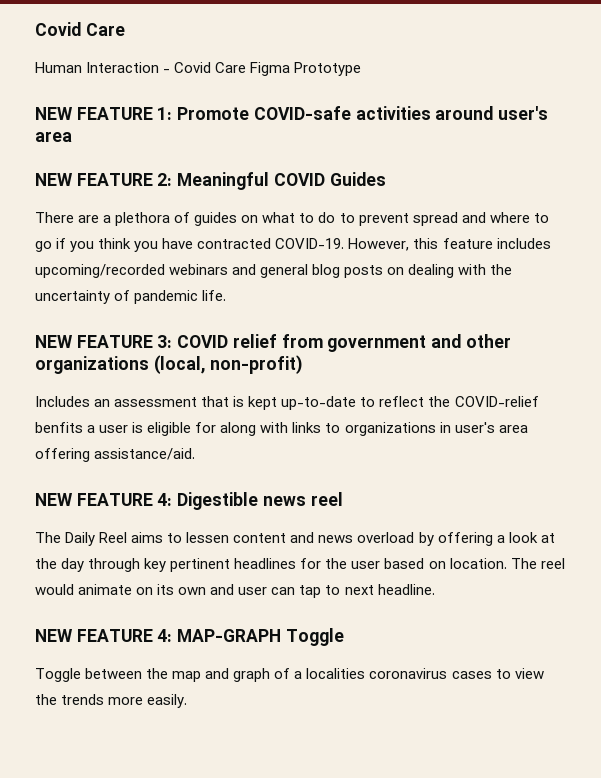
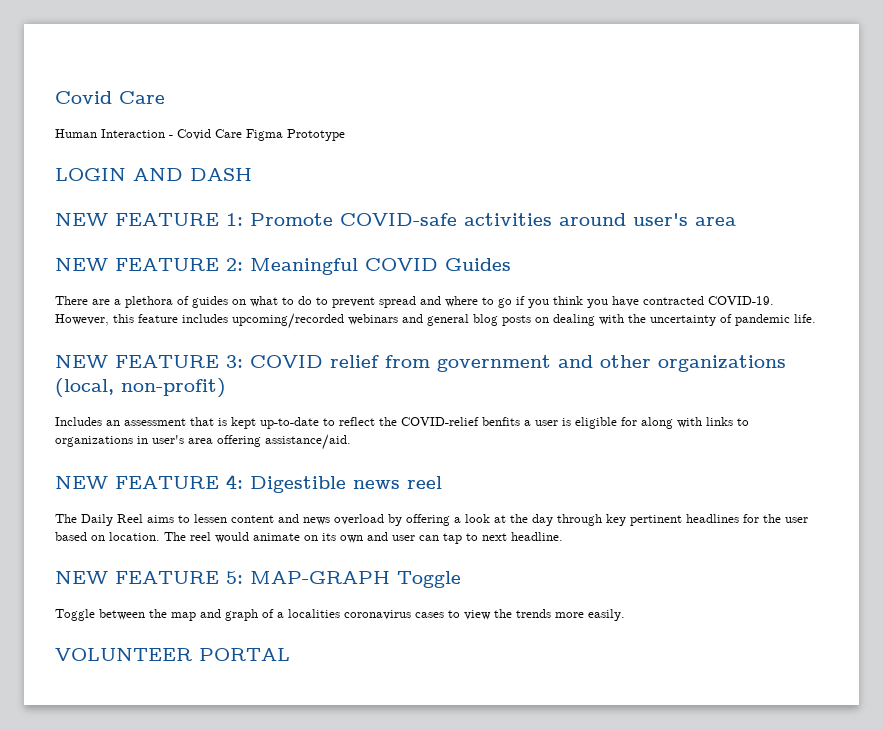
(362, 69) none -> [55,168,252,181] // LOGIN AND DASH
[157,629,173,642] 4: -> [226,571,243,584] 5:
(188, 701) none -> [55,648,290,661] // VOLUNTEER PORTAL

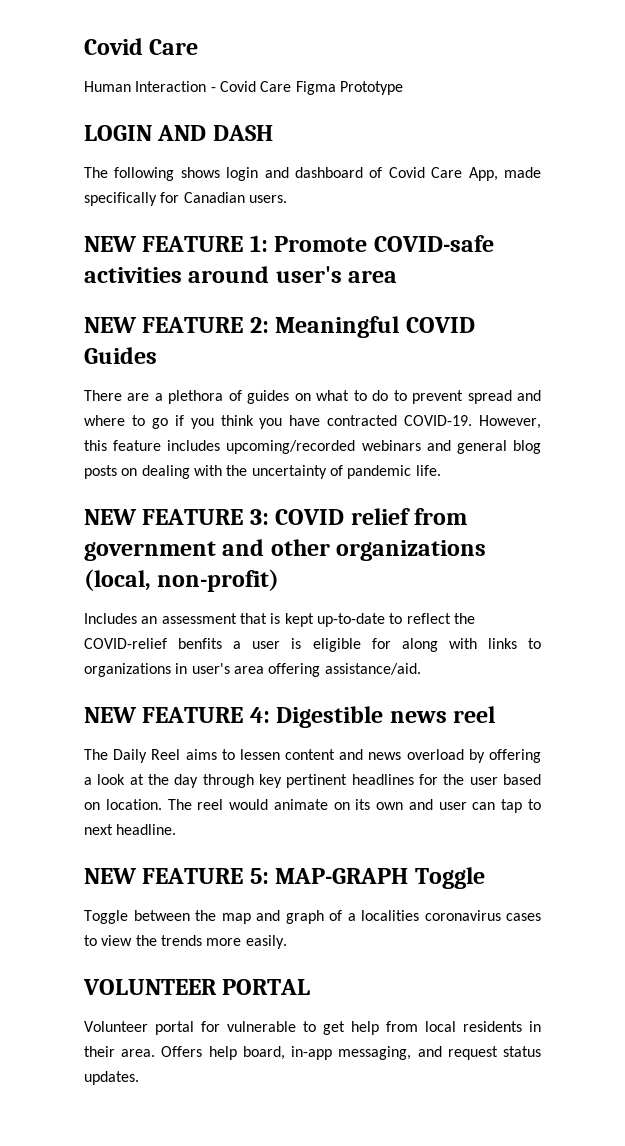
(252, 174) none -> [84,167,541,181] [84,192,287,206] // The following shows login and dashboard of Covid Care App, made specifically for Canadian users.
(290, 654) none -> [84,1021,541,1035] [84,1046,541,1060] [84,1071,139,1085] // Volunteer portal for vulnerable to get help from local residents in their area. Offers help board, in-app messaging, and request status updates.

